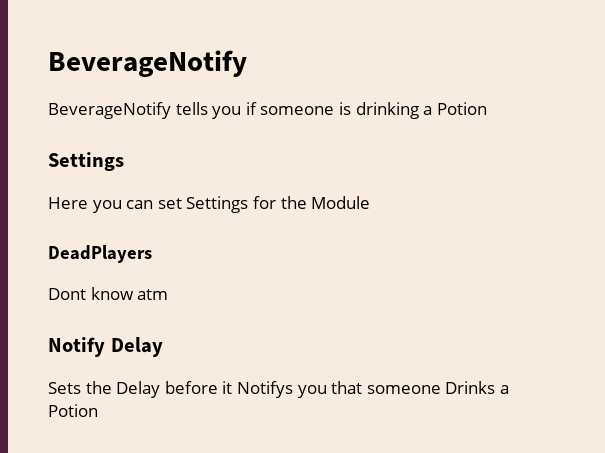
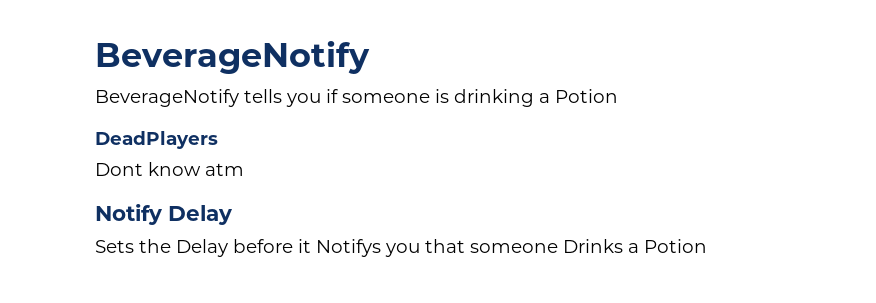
[48,152,124,171] [48,196,371,213] // Settings // Here you can set Settings for the Module -> (618, 96) none

